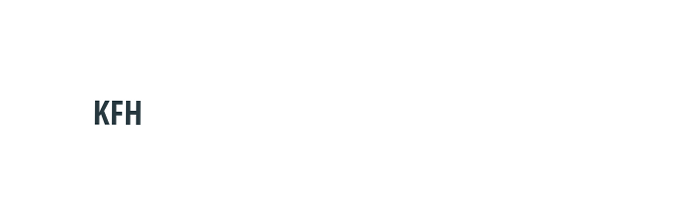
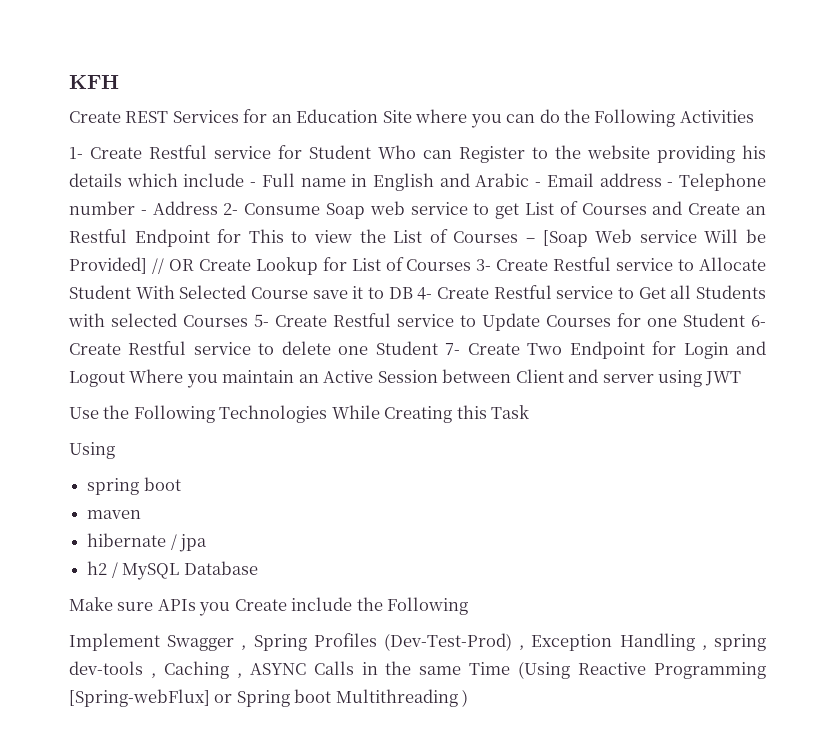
(143, 112) none -> [69,109,754,128] [69,145,766,163] [69,173,766,191] [69,201,766,219] [69,229,767,247] [69,257,767,275] [69,285,766,300] [68,313,766,331] [69,341,766,359] [69,369,742,388] [69,405,530,423] [69,442,115,459] [87,477,181,495] [87,510,142,519] [87,533,208,552] [87,561,258,580] [69,597,469,616] [69,633,767,651] [69,661,766,679] [69,689,469,707] // Create REST Services for an Education Site where you can do the Following Activities // 1- Create Restful service for Student Who can Register to the website providing his details which include - Full name in English and Arabic - Email address - Telephone number - Address 2- Consume Soap web service to get List of Courses and Create an Restful Endpoint for This to view the List of Courses – [Soap Web service Will be Provided] // OR Create Lookup for List of Courses 3- Create Restful service to Allocate Student With Selected Course save it to DB 4- Create Restful service to Get all Students with selected Courses 5- Create Restful service to Update Courses for one Student 6- Create Restful service to delete one Student 7- Create Two Endpoint for Login and Logout Where you maintain an Active Session between Client and server using JWT // Use the Following Technologies While Creating this Task // Using // spring boot // maven // hibernate / jpa // h2 / MySQL Database // Make sure APIs you Create include the Following // Implement Swagger , Spring Profiles (Dev-Test-Prod) , Exception Handling , spring dev-tools , Caching , ASYNC Calls in the same Time (Using Reactive Programming [Spring-webFlux] or Spring boot Multithreading )

